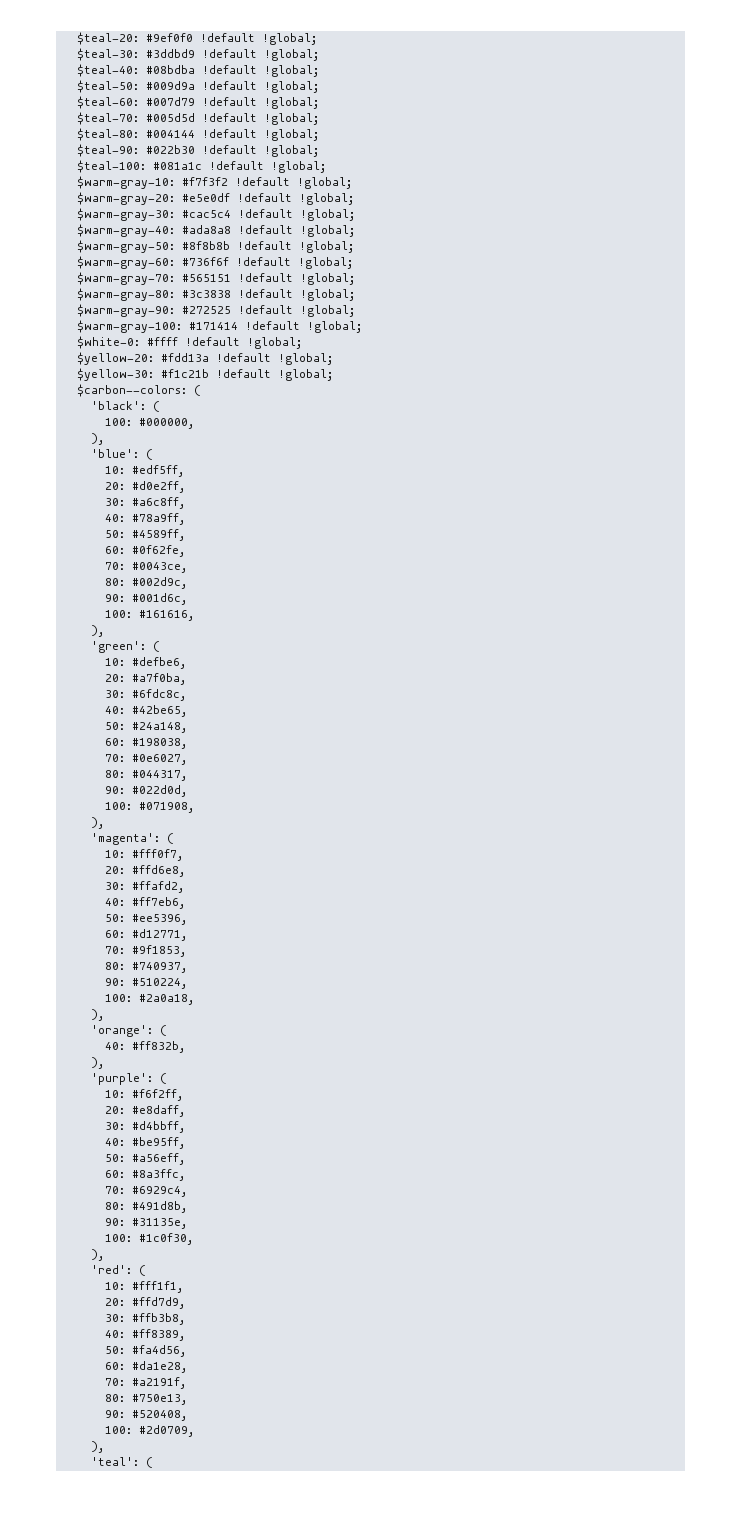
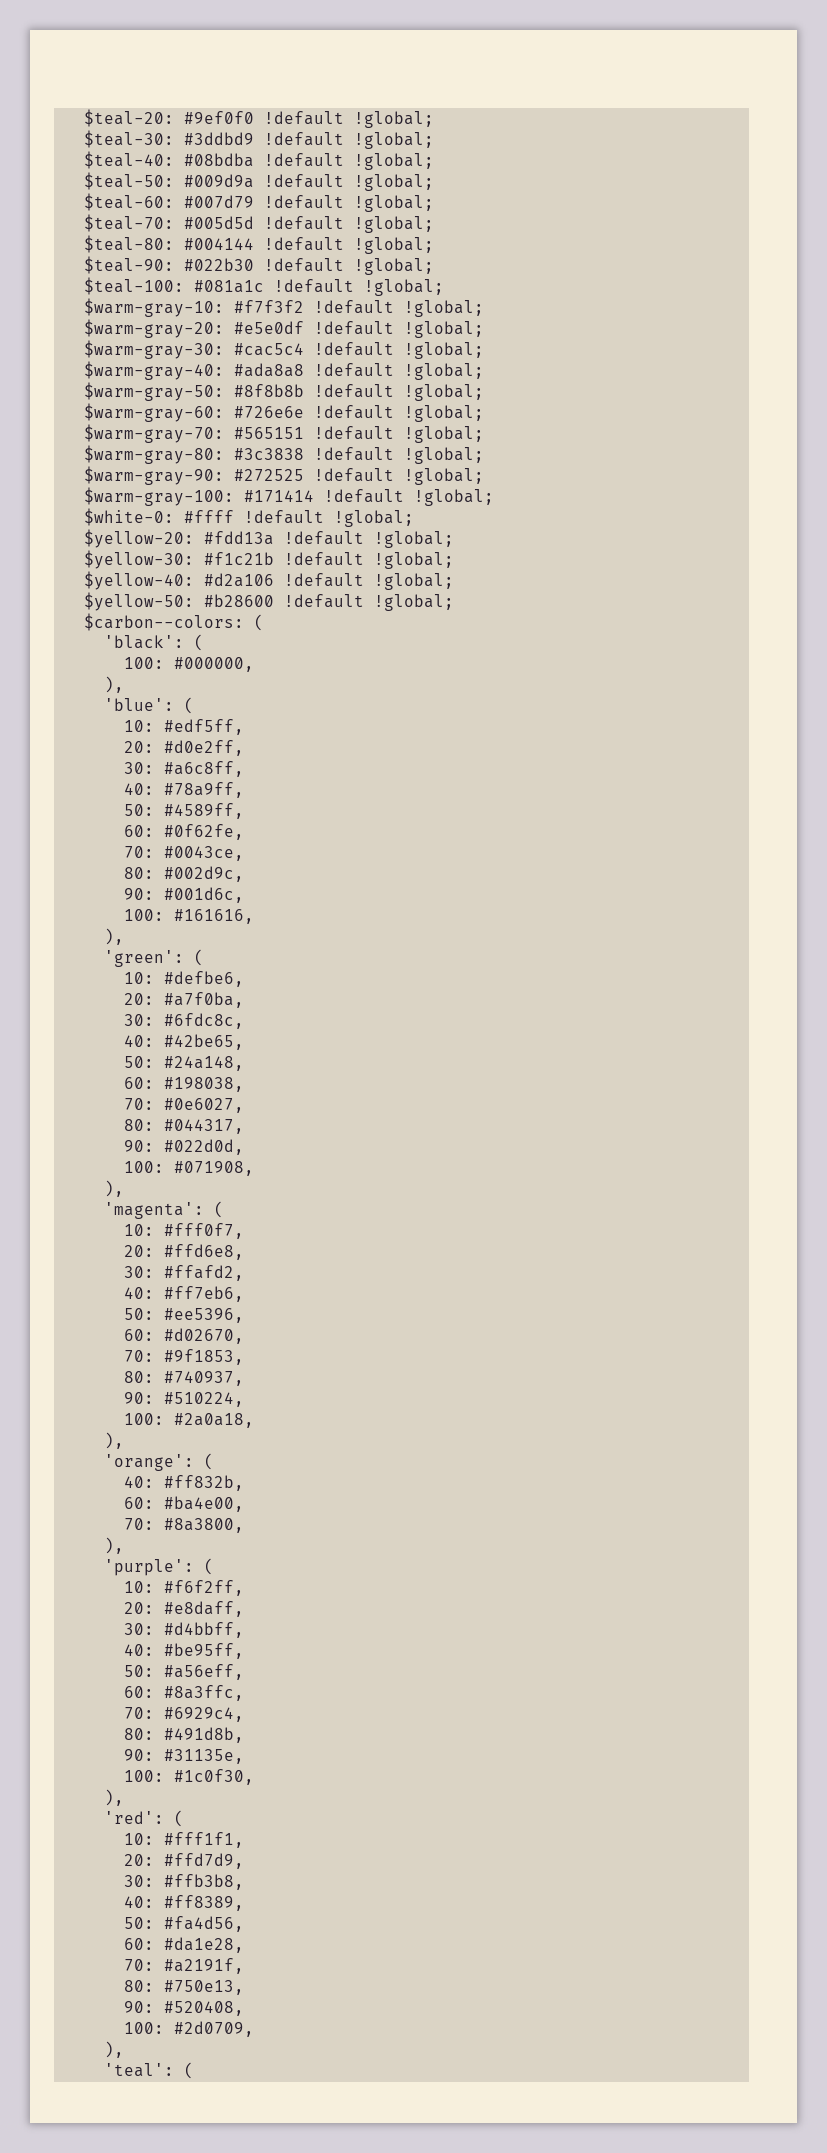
[182,257,230,266] #736f6f -> [233,406,304,418] #726e6e
(334, 375) none -> [83,571,454,590] [83,592,454,611] // $yellow-40: #d2a106 !default !global; // $yellow-50: #b28600 !default !global;
[132,929,188,941] #d12771, -> [163,1328,244,1344] #d02670,
(186, 1047) none -> [123,1496,244,1512] [123,1518,244,1533] // 60: #ba4e00, // 70: #8a3800,

